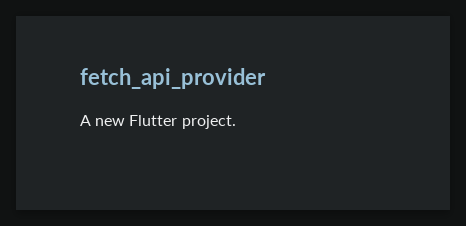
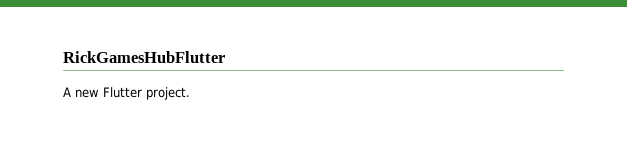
[80,68,266,89] fetch_api_provider -> [63,51,225,63] RickGamesHubFlutter

